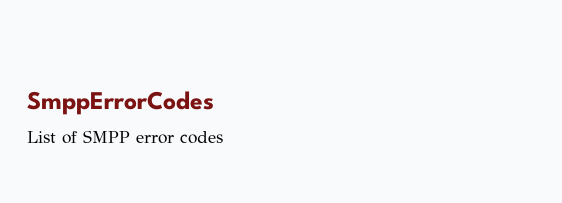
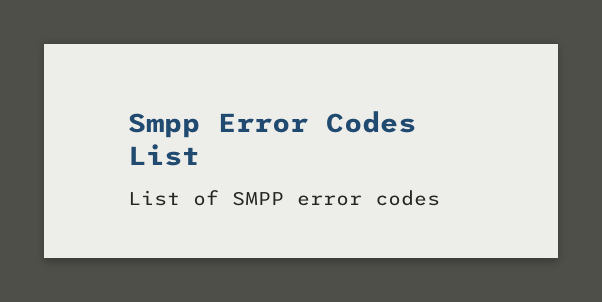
[27,91,214,115] SmppErrorCodes -> [128,111,416,138] [128,144,200,166] Smpp Error Codes List

